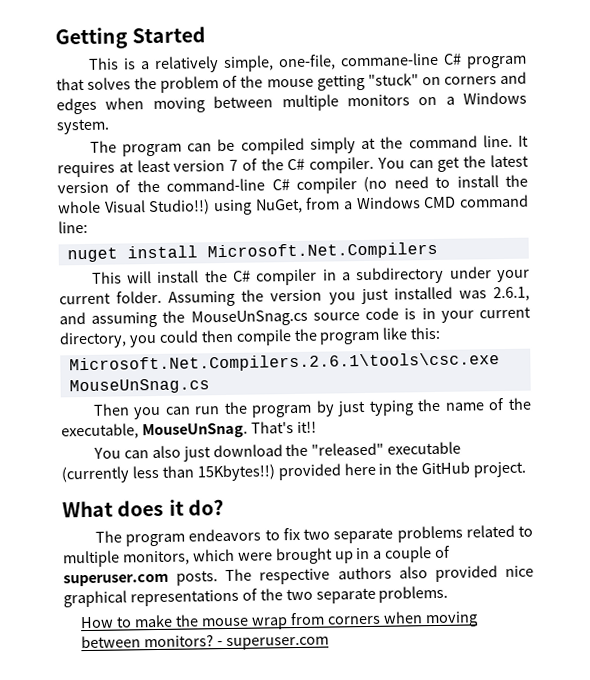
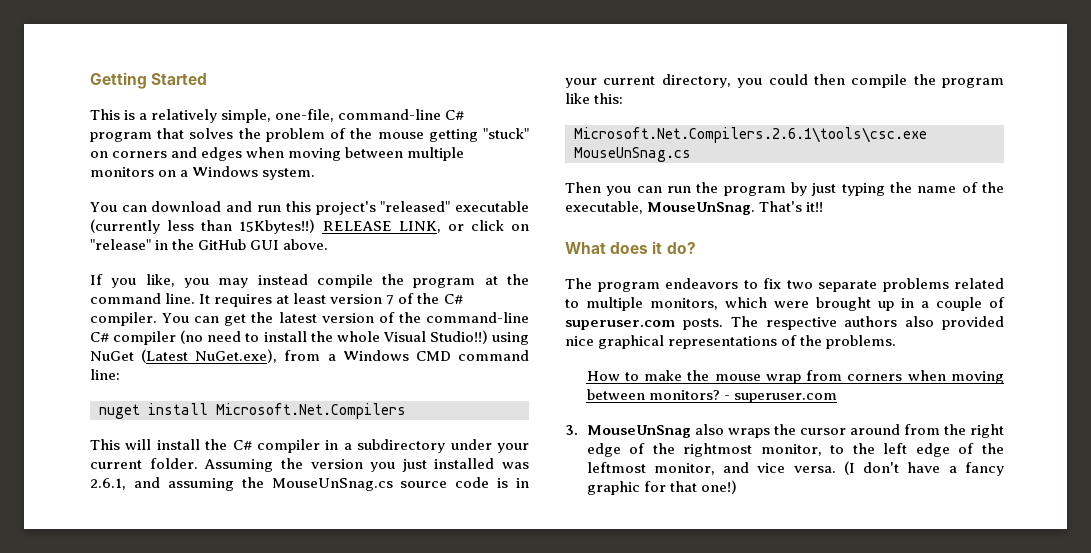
[339,52,439,67] commane-line -> [338,109,442,120] command-line
[89,137,356,157] The program can be compiled simply -> [90,201,529,215] [90,219,529,234] [90,239,329,250] [90,274,476,288] You can download and run this project's "released" executable (currently less than 15Kbytes!!) RELEASE LINK, or click on "release" in the GitHub GUI above. // If you like, you may instead compile the program
[254,198,303,214] NuGet, -> [90,349,278,363] NuGet (Latest NuGet.exe),
[92,441,462,462] [61,461,527,484] // You can also just download the "released" executable (currently less than 15Kbytes!!) provided here in the GitHub project. -> (824, 207) none
[285,587,376,604] two separate -> (823, 340) none
(330, 643) none -> [565,424,1005,438] [586,443,1005,457] [586,461,1004,476] [586,480,737,495] // 3. MouseUnSnag also wraps the cursor around from the right edge of the rightmost monitor, to the left edge of the leftmost monitor, and vice versa. (I don't have a fancy graphic for that one!)

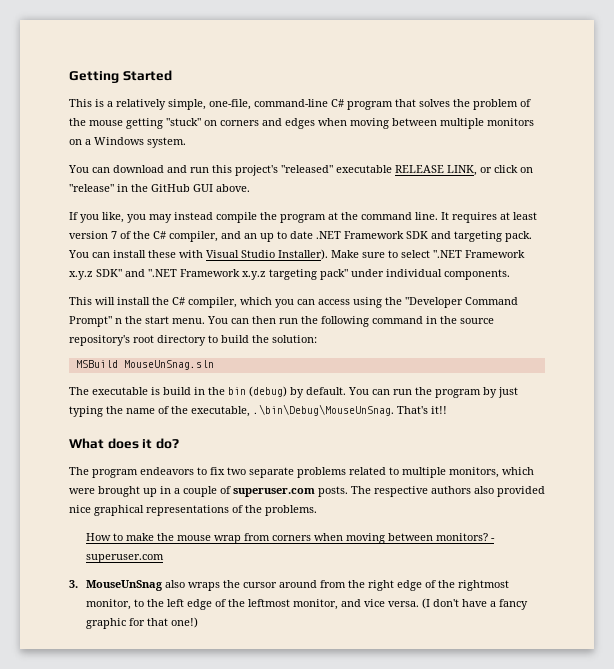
[90,219,316,234] (currently less than 15Kbytes!!) -> (392, 169) none
[90,312,529,326] [90,330,529,345] [90,349,529,363] [90,369,120,380] [99,403,406,419] compiler. You can get the latest version of the command-line C# compiler (no need to install the whole Visual Studio!!) using NuGet (Latest NuGet.exe), from a Windows CMD command line: // nuget install Microsoft.Net.Compilers -> [169,231,532,242] [68,249,525,260] [69,269,510,280] compiler, and an up to date .NET Framework SDK and targeting pack. You can install these with Visual Studio Installer). Make sure to select ".NET Framework x.y.z SDK" and ".NET Framework x.y.z targeting pack" under individual components.
[257,439,529,453] [90,458,529,472] [90,477,529,491] [565,74,1004,88] [565,93,624,104] [574,127,927,143] [574,147,691,162] [565,182,632,196] compiler in a subdirectory under your current folder. Assuming the version you just installed was 2.6.1, and assuming the MouseUnSnag.cs source code is in your current directory, you could then compile the program like this: // Microsoft.Net.Compilers.2.6.1\tools\csc.exe MouseUnSnag.cs // Then you -> [188,297,518,308] [69,316,494,327] [69,335,317,346] [75,360,214,370] [69,386,369,398] compiler, which you can access using the "Developer Command Prompt" n the start menu. You can then run the following command in the source repository's root directory to build the solution: // MSBuild MouseUnSnag.sln // The executable is build in the bin (debug) by default. You
[647,202,756,215] MouseUnSnag. -> [253,404,394,416] .\bin\Debug\MouseUnSnag.

